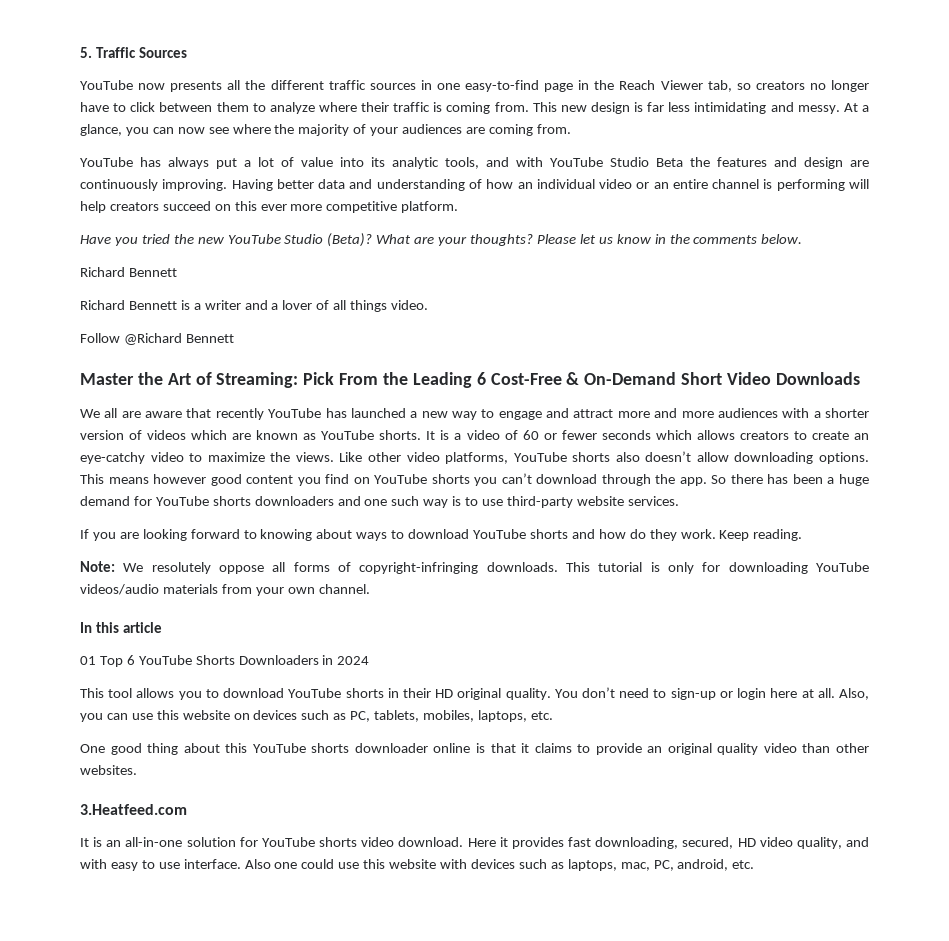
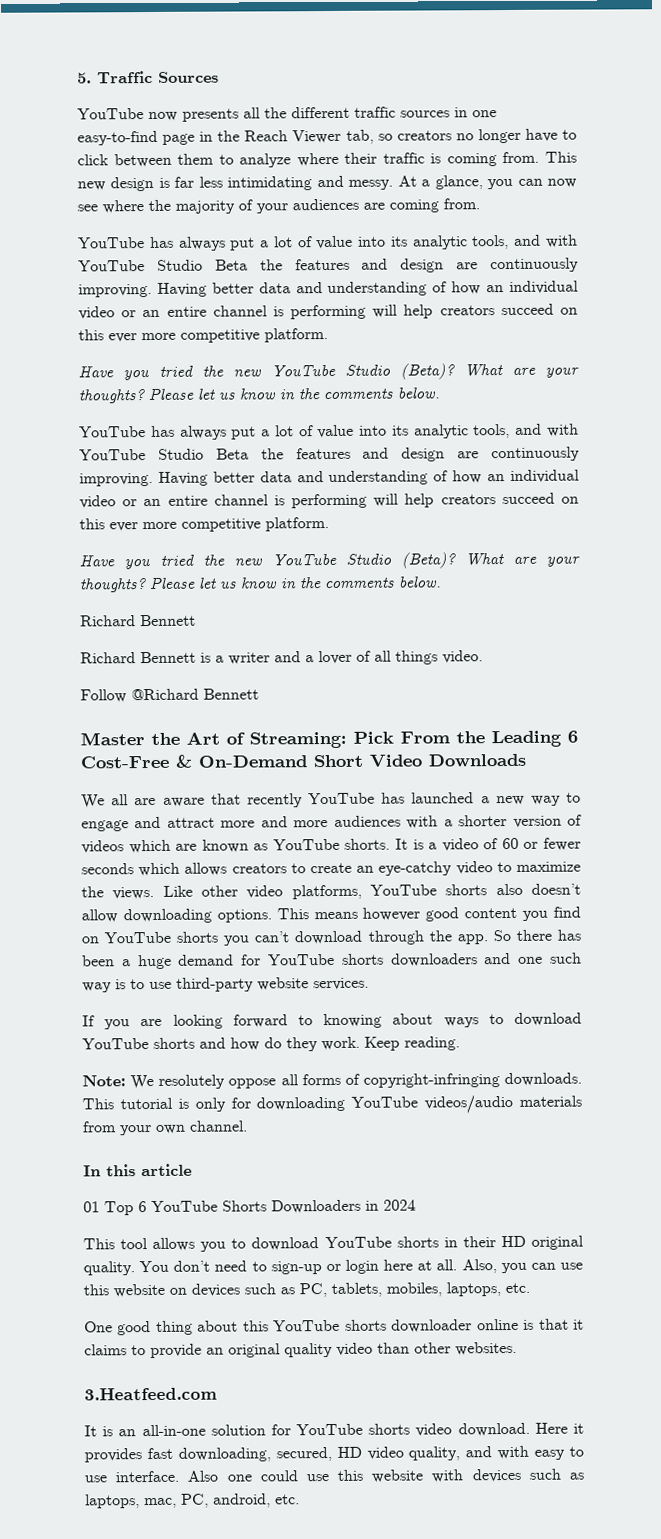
(803, 239) none -> [79,423,579,440] [79,446,580,462] [79,469,581,487] [79,492,579,509] [79,517,329,532] [79,552,580,570] [79,576,441,593] // YouTube has always put a lot of value into its analytic tools, and with YouTube Studio Beta the features and design are continuously improving. Having better data and understanding of how an individual video or an entire channel is performing will help creators succeed on this ever more competitive platform. // Have you tried the new YouTube Studio (Beta)? What are your thoughts? Please let us know in the comments below.

